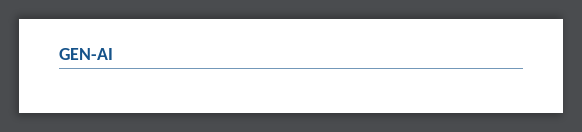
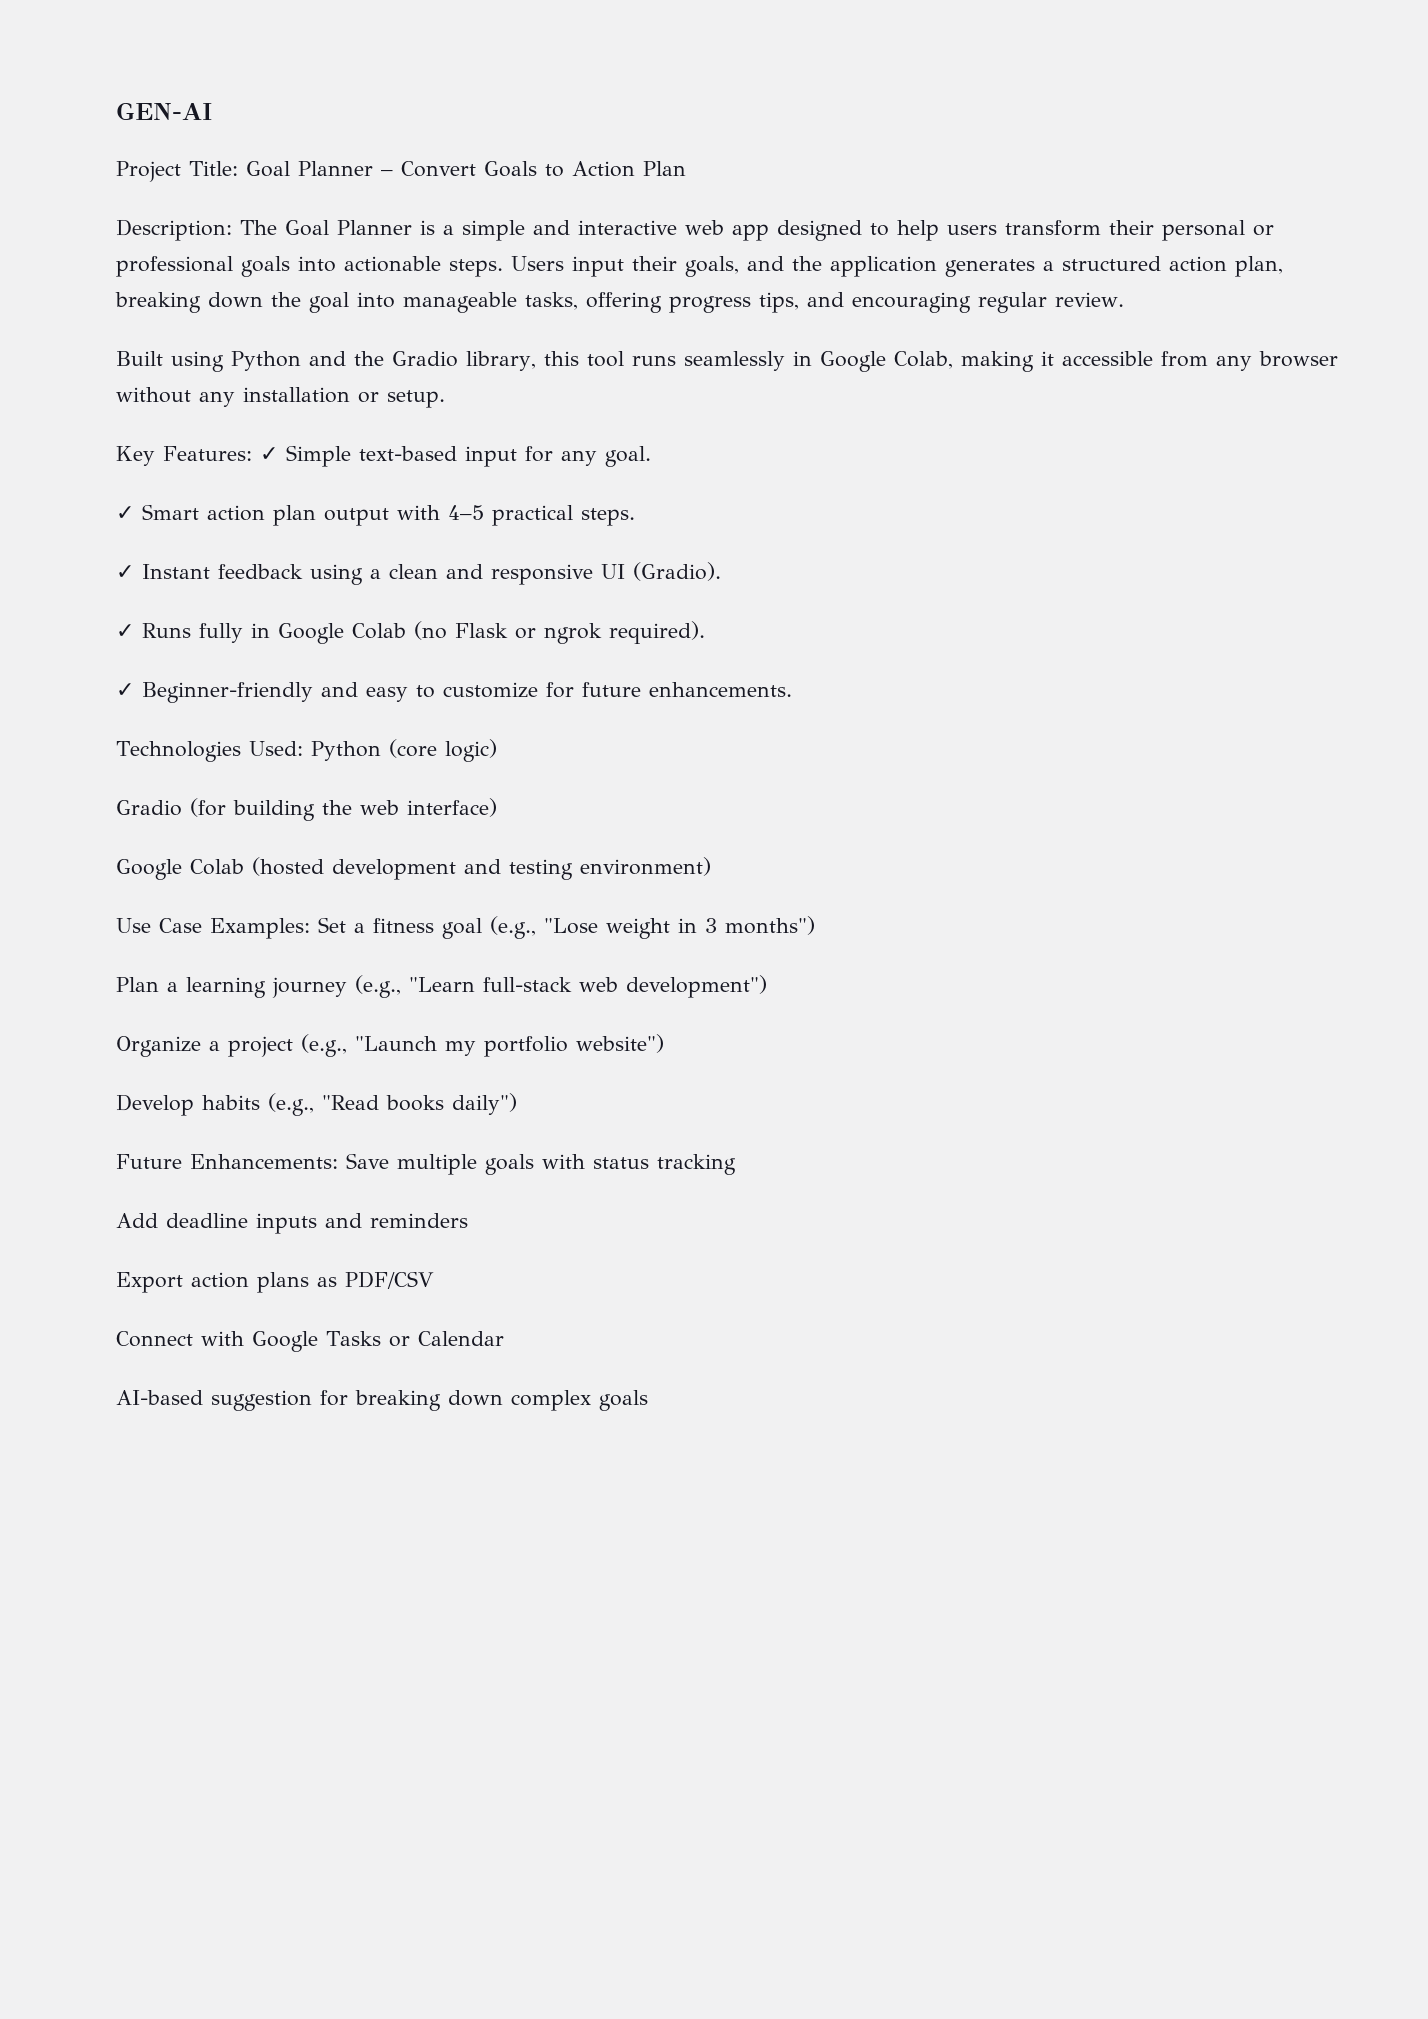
(113, 54) none -> [116,161,686,182] [116,219,1274,241] [116,256,1283,277] [115,292,1124,313] [116,351,1338,372] [116,387,445,408] [116,445,651,467] [116,504,635,526] [116,562,721,585] [116,621,705,644] [116,682,792,703] [116,739,497,762] [116,798,497,821] [116,857,711,880] [116,916,815,939] [116,975,767,998] [116,1034,664,1057] [116,1093,517,1116] [116,1153,736,1175] [116,1213,468,1234] [116,1271,434,1293] [116,1331,504,1352] [116,1390,648,1411] // Project Title: Goal Planner – Convert Goals to Action Plan // Description: The Goal Planner is a simple and interactive web app designed to help users transform their personal or professional goals into actionable steps. Users input their goals, and the application generates a structured action plan, breaking down the goal into manageable tasks, offering progress tips, and encouraging regular review. // Built using Python and the Gradio library, this tool runs seamlessly in Google Colab, making it accessible from any browser without any installation or setup. // Key Features: ✓ Simple text-based input for any goal. // ✓ Smart action plan output with 4–5 practical steps. // ✓ Instant feedback using a clean and responsive UI (Gradio). // ✓ Runs fully in Google Colab (no Flask or ngrok required). // ✓ Beginner-friendly and easy to customize for future enhancements. // Technologies Used: Python (core logic) // Gradio (for building the web interface) // Google Colab (hosted development and testing environment) // Use Case Examples: Set a fitness goal (e.g., "Lose weight in 3 months") // Plan a learning journey (e.g., "Learn full-stack web development") // Organize a project (e.g., "Launch my portfolio website") // Develop habits (e.g., "Read books daily") // Future Enhancements: Save multiple goals with status tracking // Add deadline inputs and reminders // Export action plans as PDF/CSV // Connect with Google Tasks or Calendar // AI-based suggestion for breaking down complex goals

